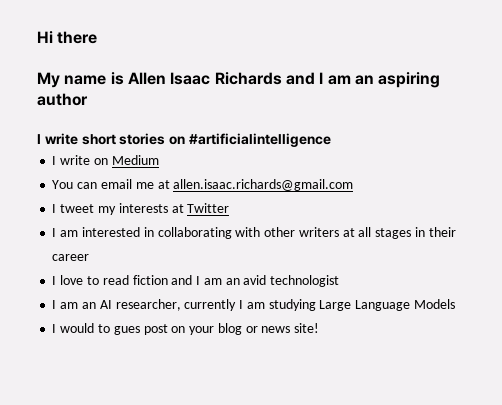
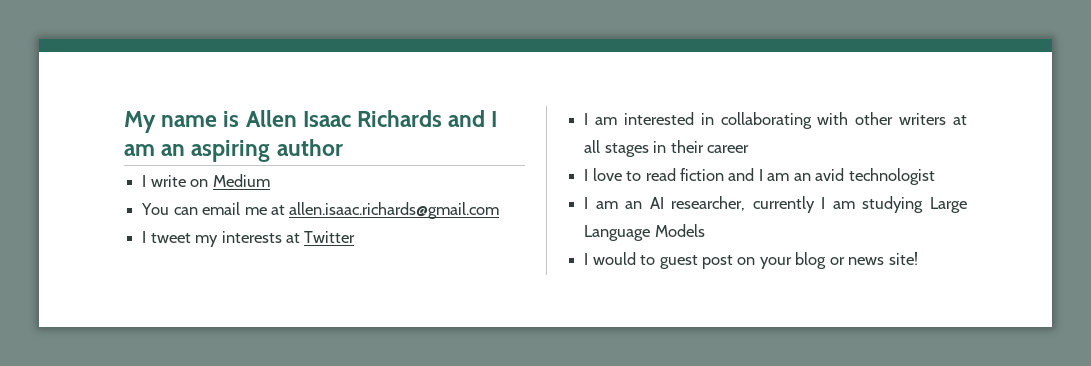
[37,31,98,44] Hi there // -> (124, 122) none
[37,133,331,147] // I write short stories on #artificialintelligence -> (343, 147) none
[113,326,140,335] gues -> [659,255,698,269] guest

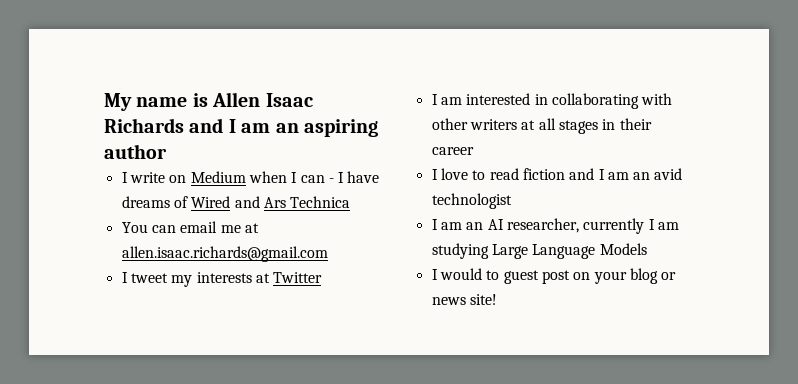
(270, 180) none -> [248,171,380,183] [121,196,351,208] when I can - I have dreams of Wired and Ars Technica

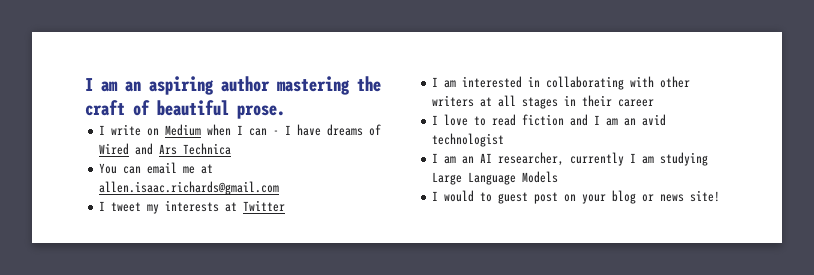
[104,92,313,111] [104,118,224,133] My name is Allen Isaac Richards and -> (85, 84) none
(167, 151) none -> [277,76,381,95] [85,100,285,119] mastering the craft of beautiful prose.

